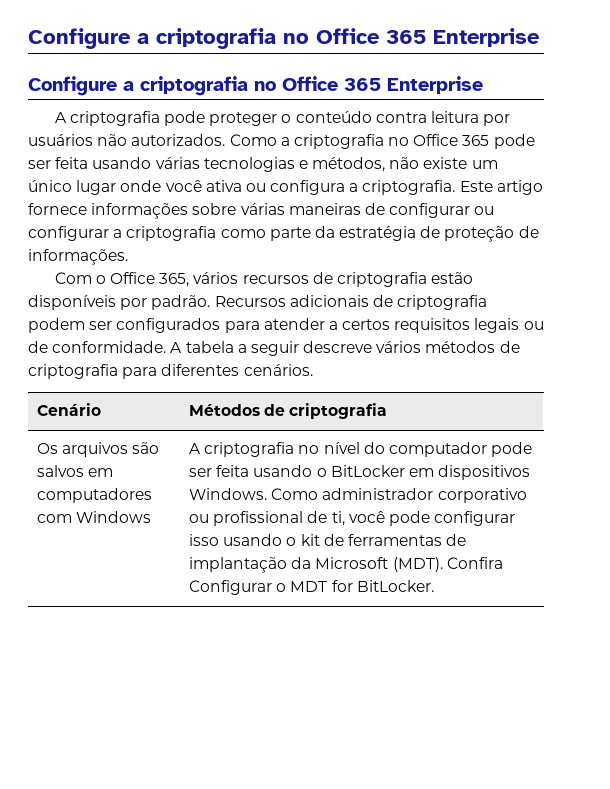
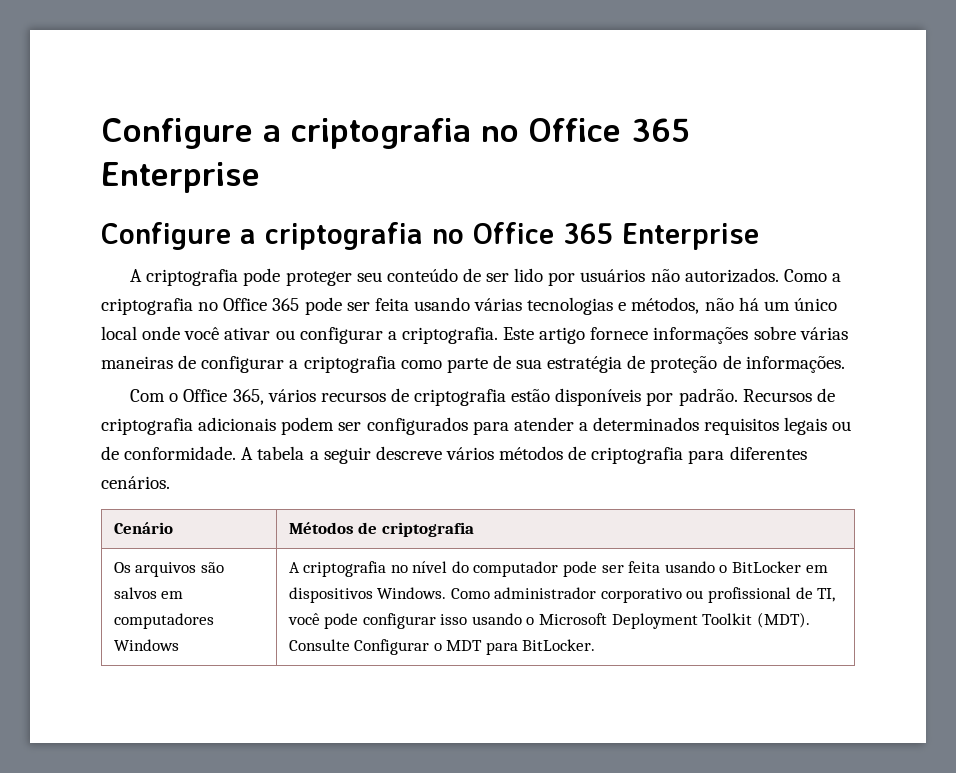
[281,111,480,123] o conteúdo contra leitura -> [356,268,544,282] seu conteúdo de ser lido
[423,157,468,169] existe -> [738,297,759,311] há
[76,180,117,195] lugar -> [101,326,137,340] local
[205,180,346,195] ativa ou configura -> [224,327,383,344] ativar ou configurar
[474,206,495,215] [28,226,109,241] ou configurar -> (285, 364) none
[314,226,335,238] da -> [492,355,543,369] de sua
[289,295,488,310] adicionais de criptografia -> [816,388,835,402] [101,417,277,435] de criptografia adicionais
[342,319,391,330] certos -> [593,417,700,431] determinados
[37,514,73,523] com -> (214, 621) none
[331,511,345,526] ti, -> [817,588,836,602] TI,
[300,534,467,546] [189,557,503,573] kit de ferramentas de implantação da Microsoft (MDT). Confira -> [539,612,810,629] [288,639,350,651] Microsoft Deployment Toolkit (MDT). Consulte
[331,580,353,592] for -> [485,642,518,655] para

